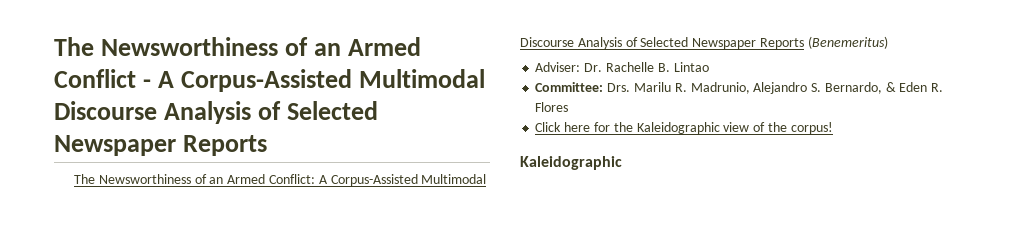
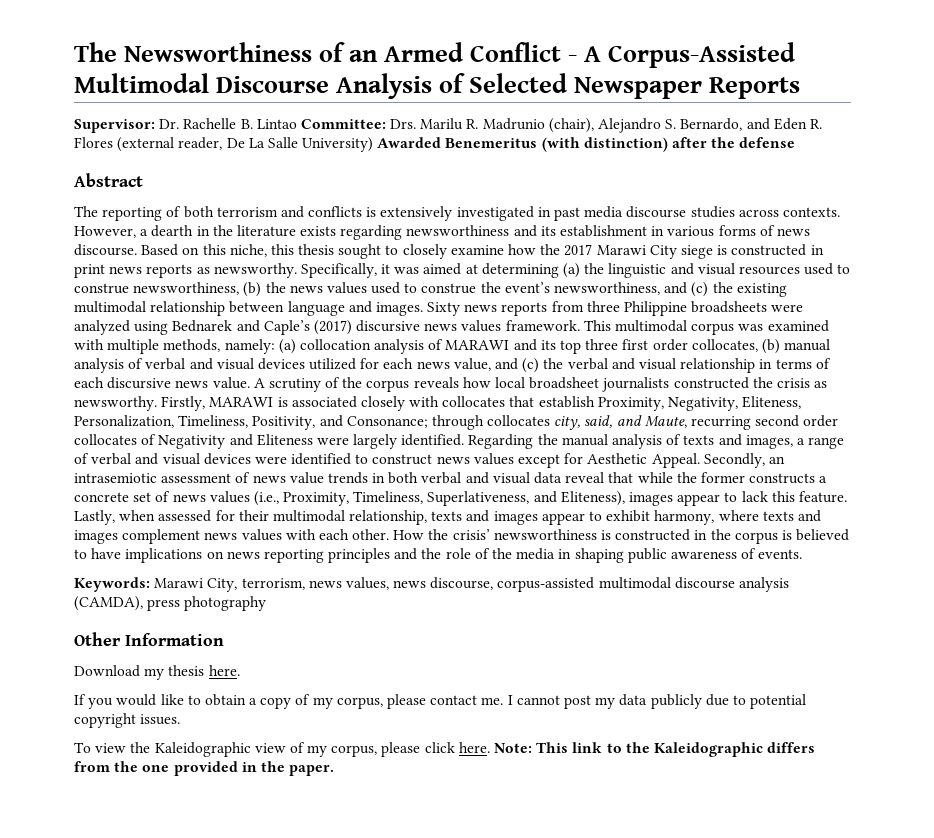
[74,174,487,186] [520,36,888,49] [535,62,581,72] The Newsworthiness of an Armed Conflict: A Corpus-Assisted Multimodal Discourse Analysis of Selected Newspaper Reports (Benemeritus) // Adviser: -> [74,119,155,133] Supervisor:
(709, 67) // -> (297, 124) none
[690,82,750,94] Madrunio, -> [482,118,594,133] Madrunio (chair),
[885,82,896,92] & -> [746,118,770,130] and
[535,122,833,134] [520,156,622,170] // Click here for the Kaleidographic view of the corpus! // Kaleidographic -> [117,137,796,152] [74,173,143,187] [74,206,840,221] [74,225,810,240] [74,244,824,259] [74,263,851,278] [74,282,787,297] [74,301,804,316] [74,320,829,335] [74,339,831,354] [74,358,831,373] [74,377,828,392] [74,396,802,411] [74,415,839,430] [74,434,845,449] [74,453,785,468] [74,472,828,484] [74,491,847,506] [74,510,821,525] [74,529,850,544] [74,548,803,563] [74,577,790,592] [74,596,267,611] [74,632,224,646] [74,665,240,680] [74,694,807,709] [74,713,181,728] [74,742,816,757] [74,761,335,776] (external reader, De La Salle University) Awarded Benemeritus (with distinction) after the defense // Abstract // The reporting of both terrorism and conflicts is extensively investigated in past media discourse studies across contexts. However, a dearth in the literature exists regarding newsworthiness and its establishment in various forms of news discourse. Based on this niche, this thesis sought to closely examine how the 2017 Marawi City siege is constructed in print news reports as newsworthy. Specifically, it was aimed at determining (a) the linguistic and visual resources used to construe newsworthiness, (b) the news values used to construe the event’s newsworthiness, and (c) the existing multimodal relationship between language and images. Sixty news reports from three Philippine broadsheets were analyzed using Bednarek and Caple’s (2017) discursive news values framework. This multimodal corpus was examined with multiple methods, namely: (a) collocation analysis of MARAWI and its top three first order collocates, (b) manual analysis of verbal and visual devices utilized for each news value, and (c) the verbal and visual relationship in terms of each discursive news value. A scrutiny of the corpus reveals how local broadsheet journalists constructed the crisis as newsworthy. Firstly, MARAWI is associated closely with collocates that establish Proximity, Negativity, Eliteness, Personalization, Timeliness, Positivity, and Consonance; through collocates city, said, and Maute, recurring second order collocates of Negativity and Eliteness were largely identified. Regarding the manual analysis of texts and images, a range of verbal and visual devices were identified to construct news values except for Aesthetic Appeal. Secondly, an intrasemiotic assessment of news value trends in both verbal and visual data reveal that while the former constructs a concrete set of news values (i.e., Proximity, Timeliness, Superlativeness, and Eliteness), images appear to lack this feature. Lastly, when assessed for their multimodal relationship, texts and images appear to exhibit harmony, where texts and images complement news values with each other. How the crisis’ newsworthiness is constructed in the corpus is believed to have implications on news reporting principles and the role of the media in shaping public awareness of events. // Keywords: Marawi City, terrorism, news values, news discourse, corpus-assisted multimodal discourse analysis (CAMDA), press photography // Other Information // Download my thesis here. // If you would like to obtain a copy of my corpus, please contact me. I cannot post my data publicly due to potential copyright issues. // To view the Kaleidographic view of my corpus, please click here. Note: This link to the Kaleidographic differs from the one provided in the paper.

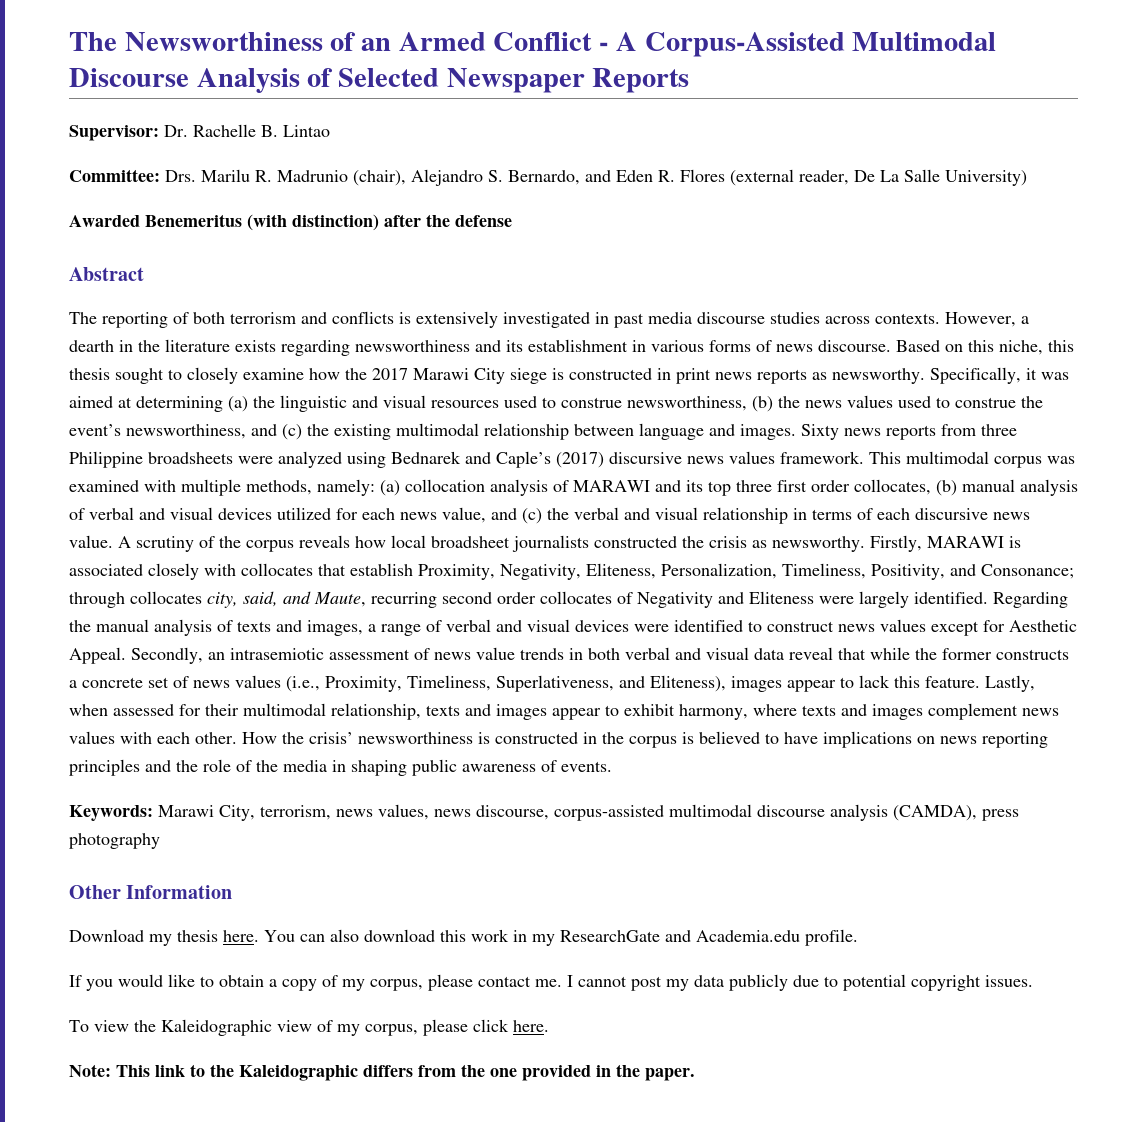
(297, 124) none -> (330, 131) //
(374, 144) none -> (1027, 178) //
(240, 670) none -> [264,929,858,946] You can also download this work in my ResearchGate and Academia.edu profile.
(490, 747) none -> (549, 1026) //

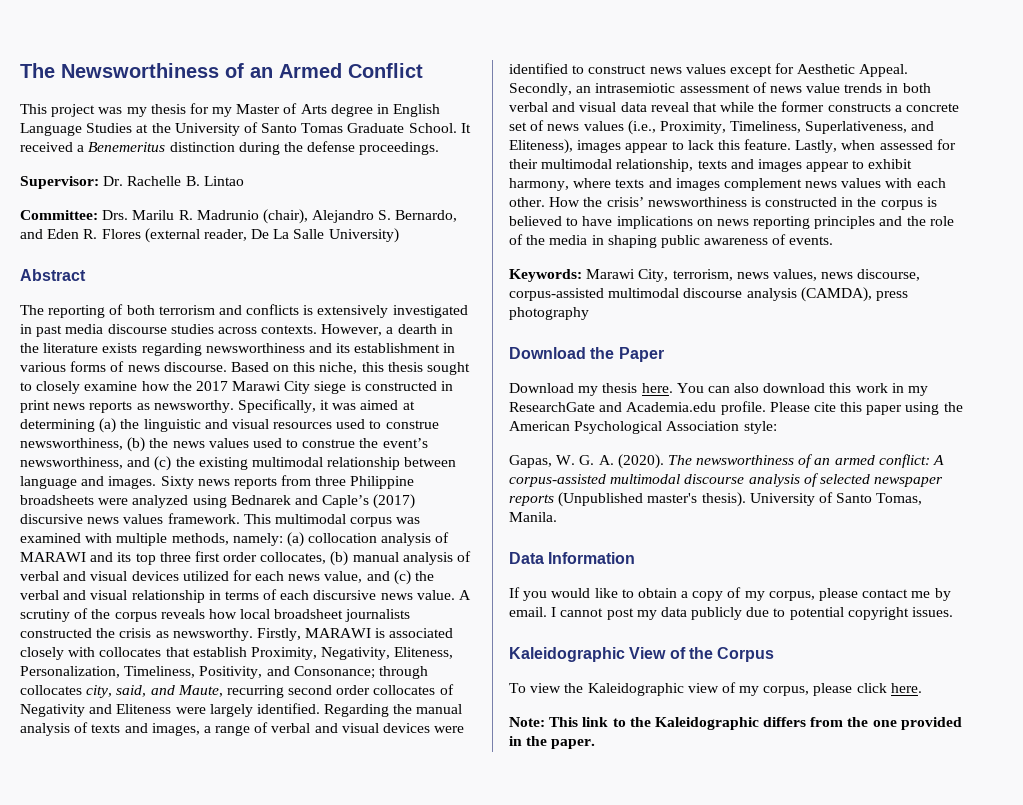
[599,32,997,57] [69,68,690,93] - A Corpus-Assisted Multimodal Discourse Analysis of Selected Newspaper Reports -> [20,103,441,117] [20,122,471,136] [20,141,440,155] // This project was my thesis for my Master of Arts degree in English Language Studies at the University of Santo Tomas Graduate School. It received a Benemeritus distinction during the defense proceedings.
[69,214,512,231] // Awarded Benemeritus (with distinction) after the defense -> (399, 235) none
[69,885,233,899] Other Information -> [509,347,664,362] Download the Paper
(858, 937) none -> [769,402,963,415] [509,421,777,434] [509,454,945,469] [509,473,944,487] [509,492,923,507] [509,512,557,522] [509,552,636,564] Please cite this paper using the American Psychological Association style: // Gapas, W. G. A. (2020). The newsworthiness of an armed conflict: A corpus-assisted multimodal discourse analysis of selected newspaper reports (Unpublished master's thesis). University of Santo Tomas, Manila. // Data Information
[535,979,562,987] me. -> [911,588,951,601] [509,607,547,617] me by email.
(1033, 981) none -> [509,647,775,662] // Kaleidographic View of the Corpus

